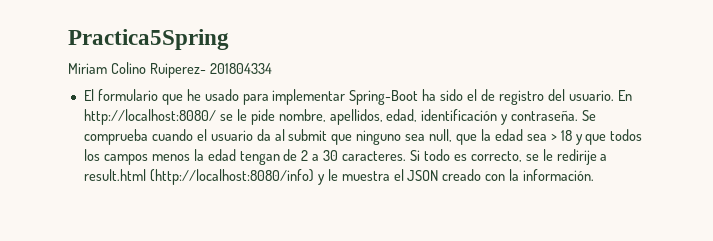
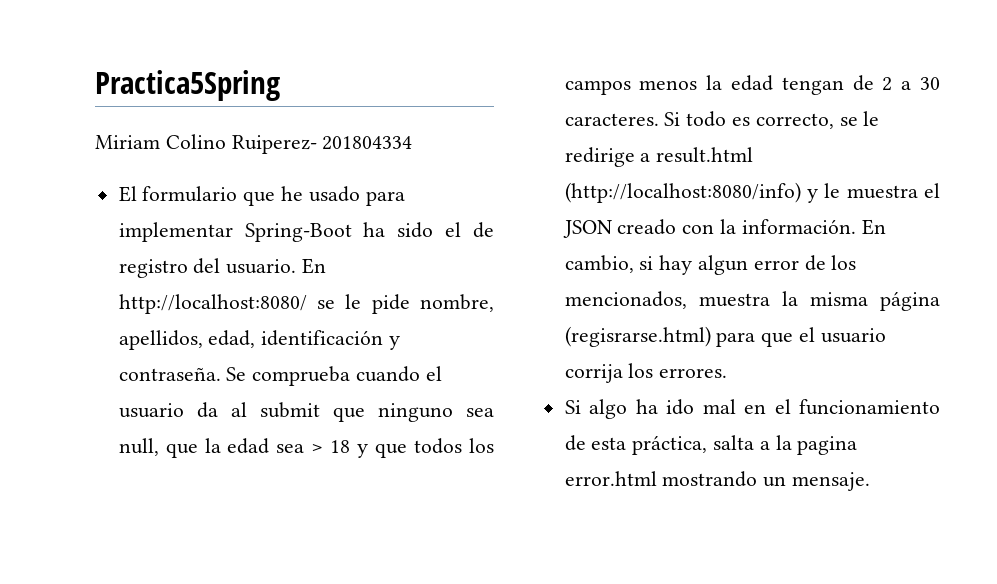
[556,149,597,165] redirije -> [564,147,635,167] redirige
(595, 175) none -> [861,219,886,235] [564,255,857,275] [564,291,940,311] [564,326,886,347] [564,363,728,383] [564,399,940,419] [564,435,858,455] [564,471,871,491] En cambio, si hay algun error de los mencionados, muestra la misma página (regisrarse.html) para que el usuario corrija los errores. // Si algo ha ido mal en el funcionamiento de esta práctica, salta a la pagina error.html mostrando un mensaje.

